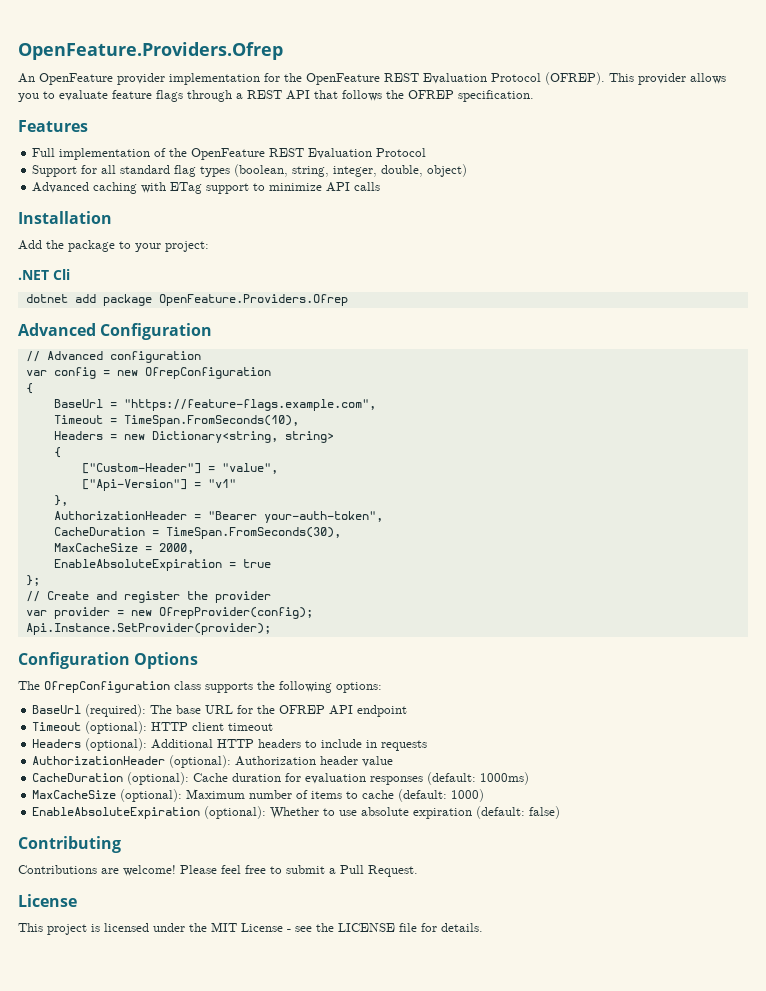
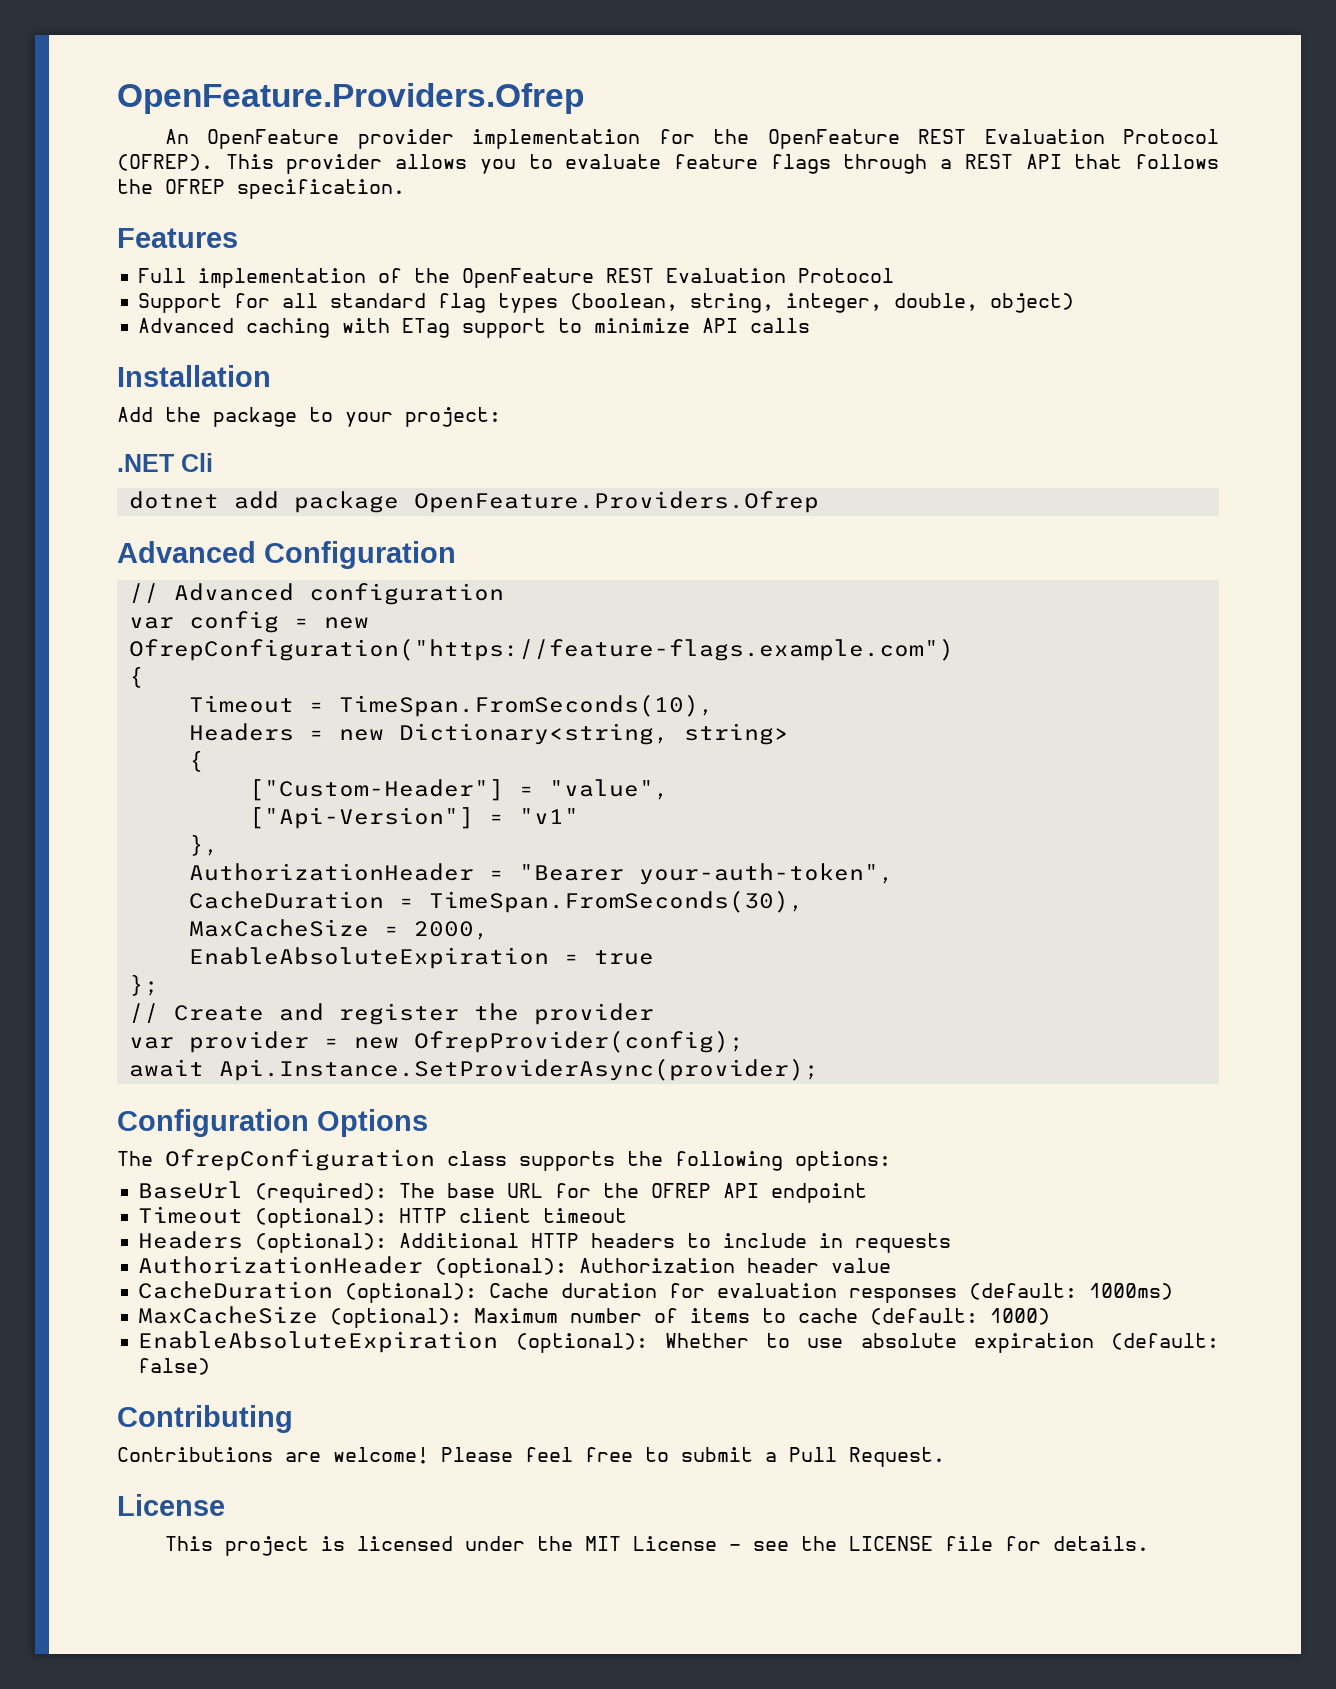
[144,367,271,379] [25,383,33,394] [53,399,376,411] OfrepConfiguration // { // BaseUrl = "https://feature-flags.example.com", -> [128,638,954,661] [128,666,144,688] OfrepConfiguration("https://feature-flags.example.com") // {
[25,623,271,635] Api.Instance.SetProvider(provider); -> [128,1058,819,1081] await Api.Instance.SetProviderAsync(provider);

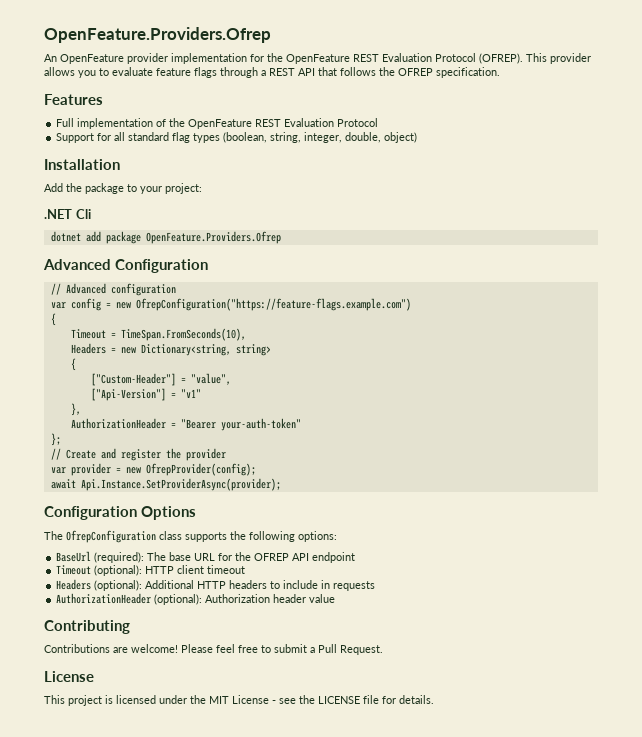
[138,318,811,338] // Advanced caching with ETag support to minimize API calls -> (418, 137) none
[638,863,894,885] [188,890,804,913] [188,919,489,940] [188,947,654,969] your-auth-token", // CacheDuration = TimeSpan.FromSeconds(30), // MaxCacheSize = 2000, // EnableAbsoluteExpiration = true -> [220,418,301,431] your-auth-token"
[138,1281,1174,1303] [138,1306,1051,1328] [138,1331,1219,1353] [138,1358,211,1375] // CacheDuration (optional): Cache duration for evaluation responses (default: 1000ms) // MaxCacheSize (optional): Maximum number of items to cache (default: 1000) // EnableAbsoluteExpiration (optional): Whether to use absolute expiration (default: false) -> (336, 598) none

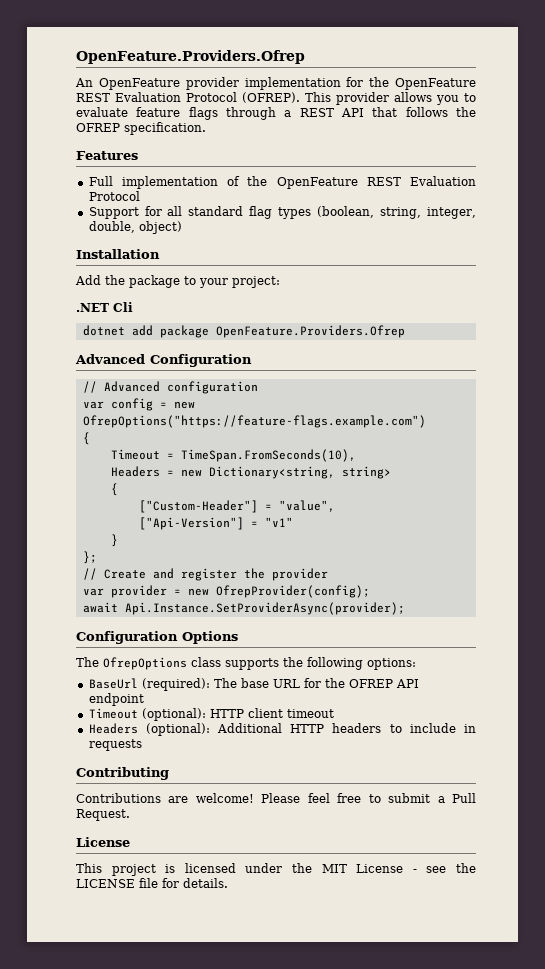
[135,298,411,311] OfrepConfiguration("https://feature-flags.example.com") -> [82,415,426,428] OfrepOptions("https://feature-flags.example.com")
[70,403,81,416] [70,418,301,431] }, // AuthorizationHeader = "Bearer your-auth-token" -> [110,534,118,547] }
[66,530,156,543] OfrepConfiguration -> [103,657,187,670] OfrepOptions
[56,593,336,605] // AuthorizationHeader (optional): Authorization header value -> (142, 745) none

